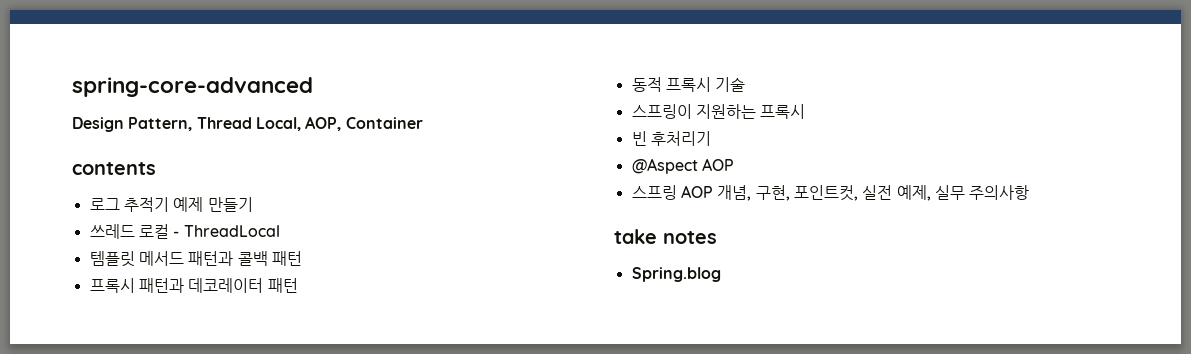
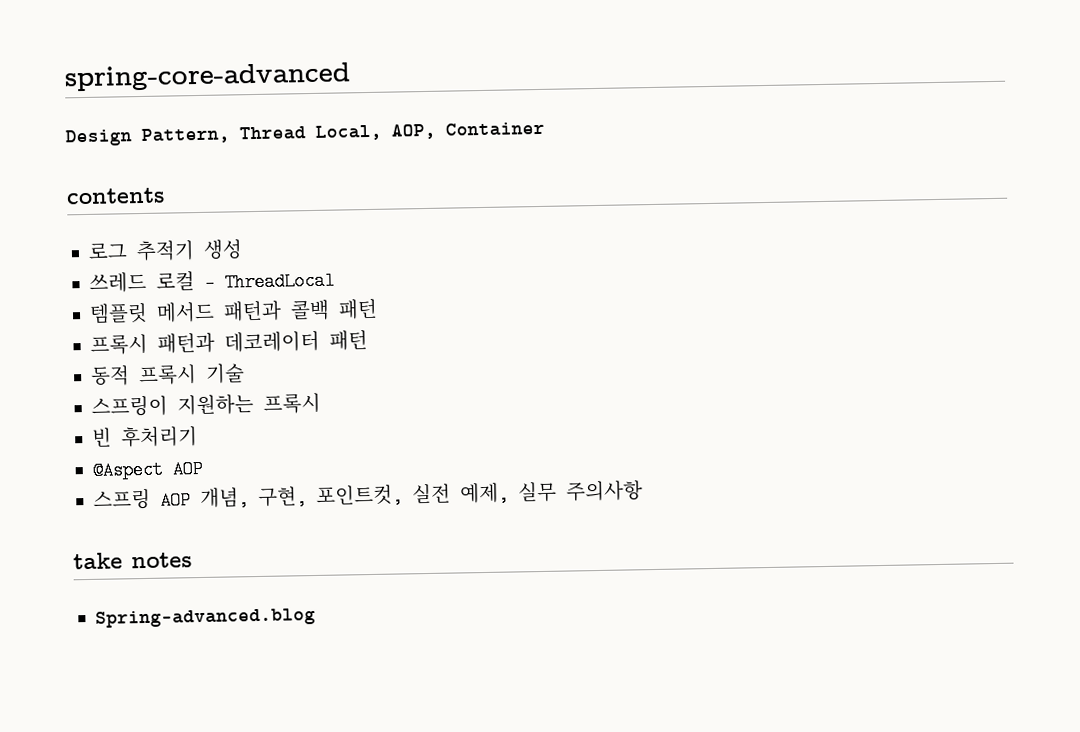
[173,197,253,212] 예제 만들기 -> [203,239,244,260] 생성
[631,267,721,282] Spring.blog -> [95,607,317,628] Spring-advanced.blog

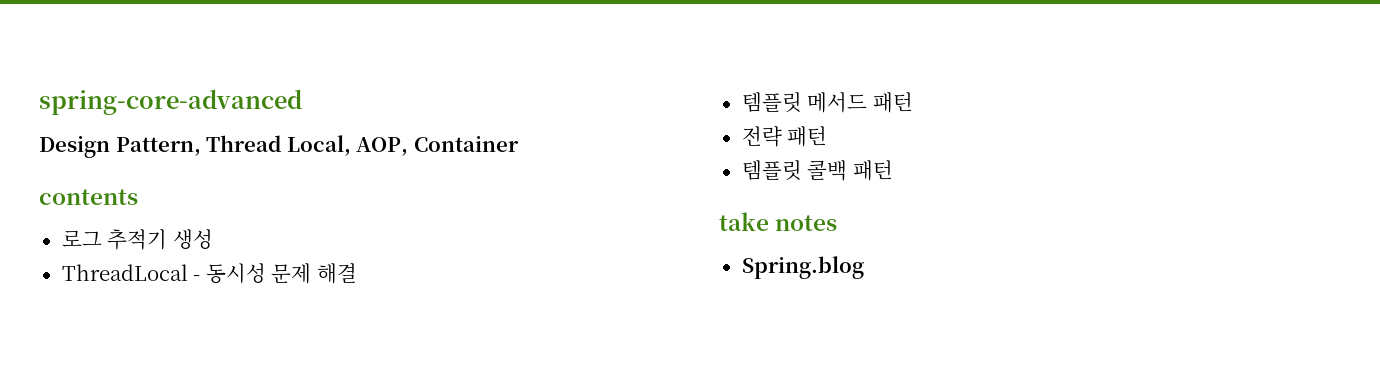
[89,271,336,293] [89,298,379,324] [90,330,369,355] [90,363,246,386] [91,392,322,417] [92,425,199,448] [92,459,204,480] [93,480,644,510] 쓰레드 로컬 - ThreadLocal // 템플릿 메서드 패턴과 콜백 패턴 // 프록시 패턴과 데코레이터 패턴 // 동적 프록시 기술 // 스프링이 지원하는 프록시 // 빈 후처리기 // @Aspect AOP // 스프링 AOP 개념, 구현, 포인트컷, 실전 예제, 실무 주의사항 -> [61,263,357,284] [741,92,913,113] [741,126,828,147] [741,160,893,181] ThreadLocal - 동시성 문제 해결 // 템플릿 메서드 패턴 // 전략 패턴 // 템플릿 콜백 패턴
[95,607,317,628] Spring-advanced.blog -> [741,256,864,279] Spring.blog

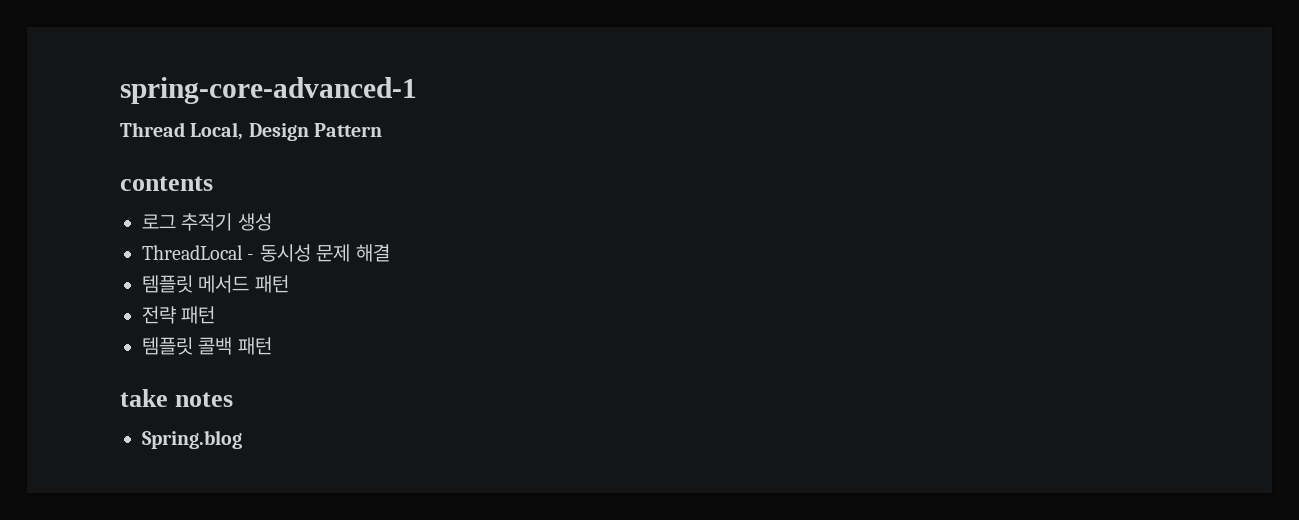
[39,89,302,115] [39,135,519,158] spring-core-advanced // Design Pattern, Thread Local, AOP, Container -> [120,77,417,104] [120,122,383,141] spring-core-advanced-1 // Thread Local, Design Pattern

